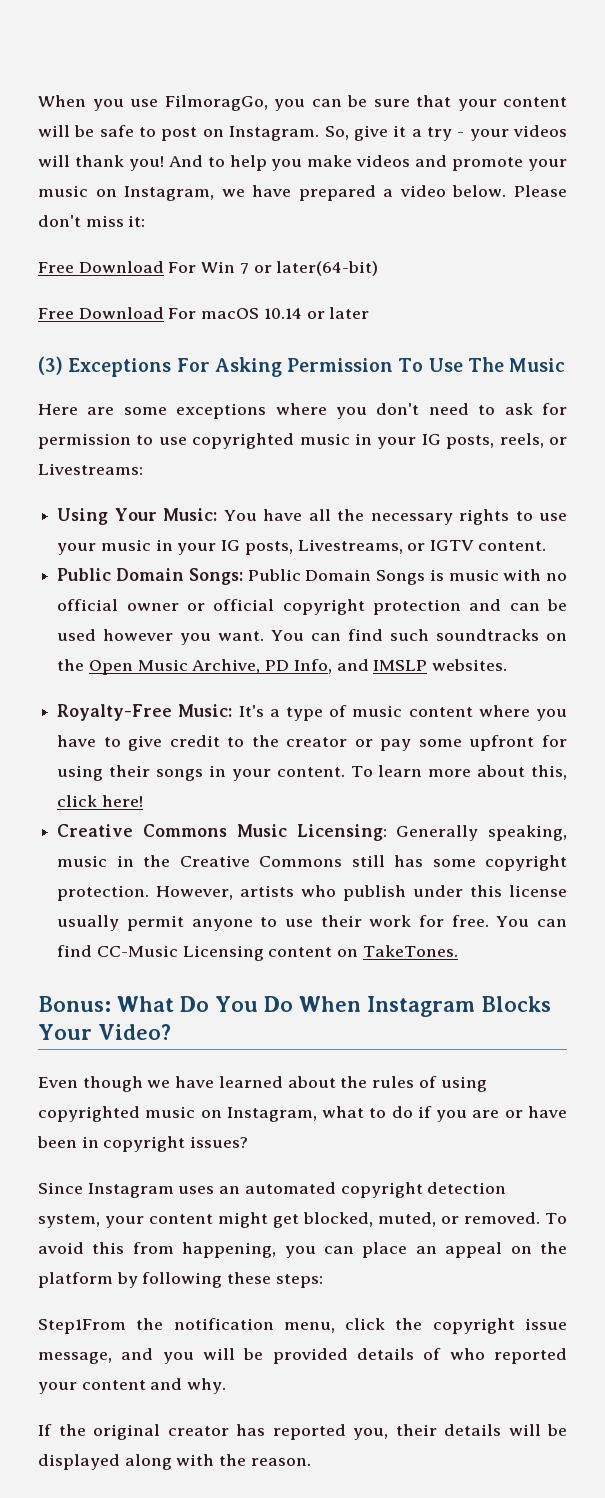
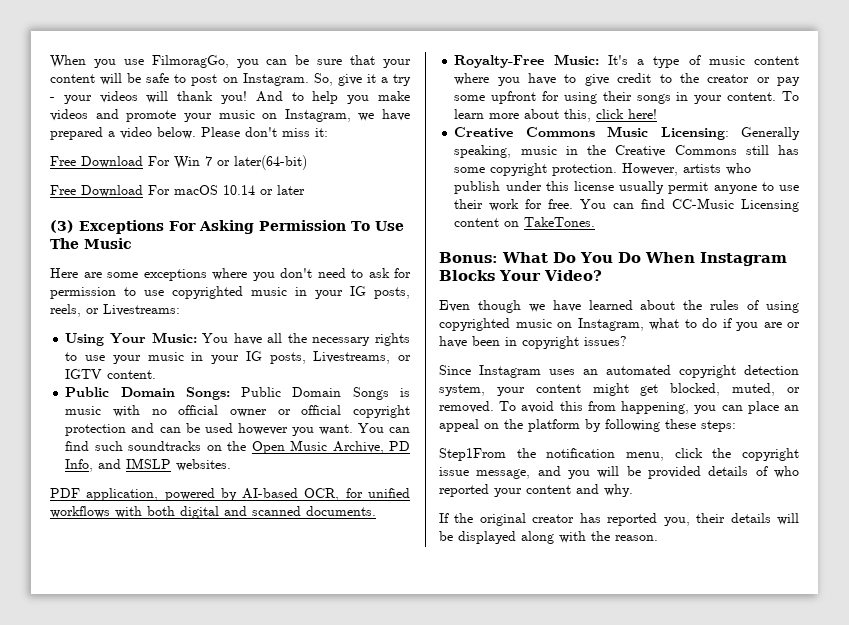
(508, 665) none -> [50,488,410,501] [50,506,376,519] // PDF application, powered by AI-based OCR, for unified workflows with both digital and scanned documents.

